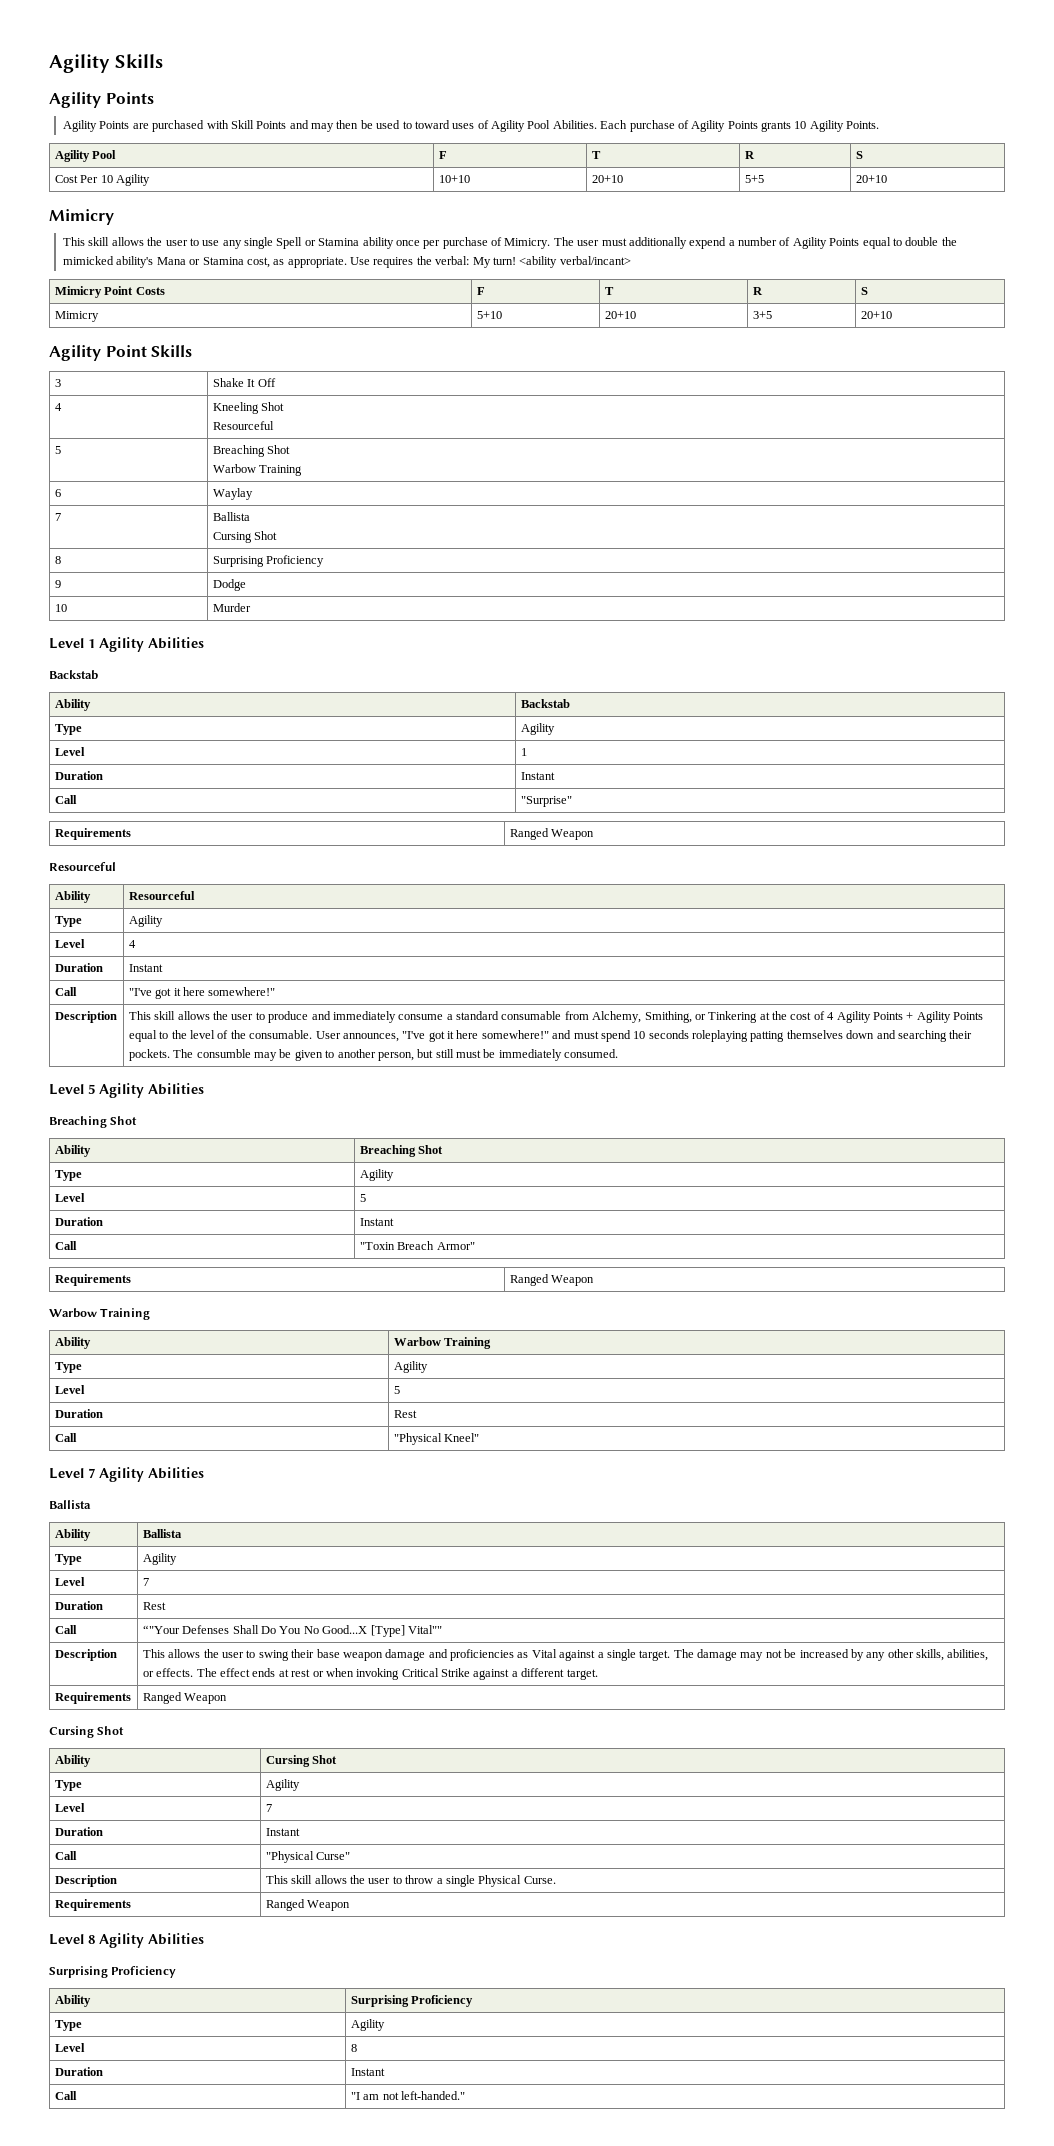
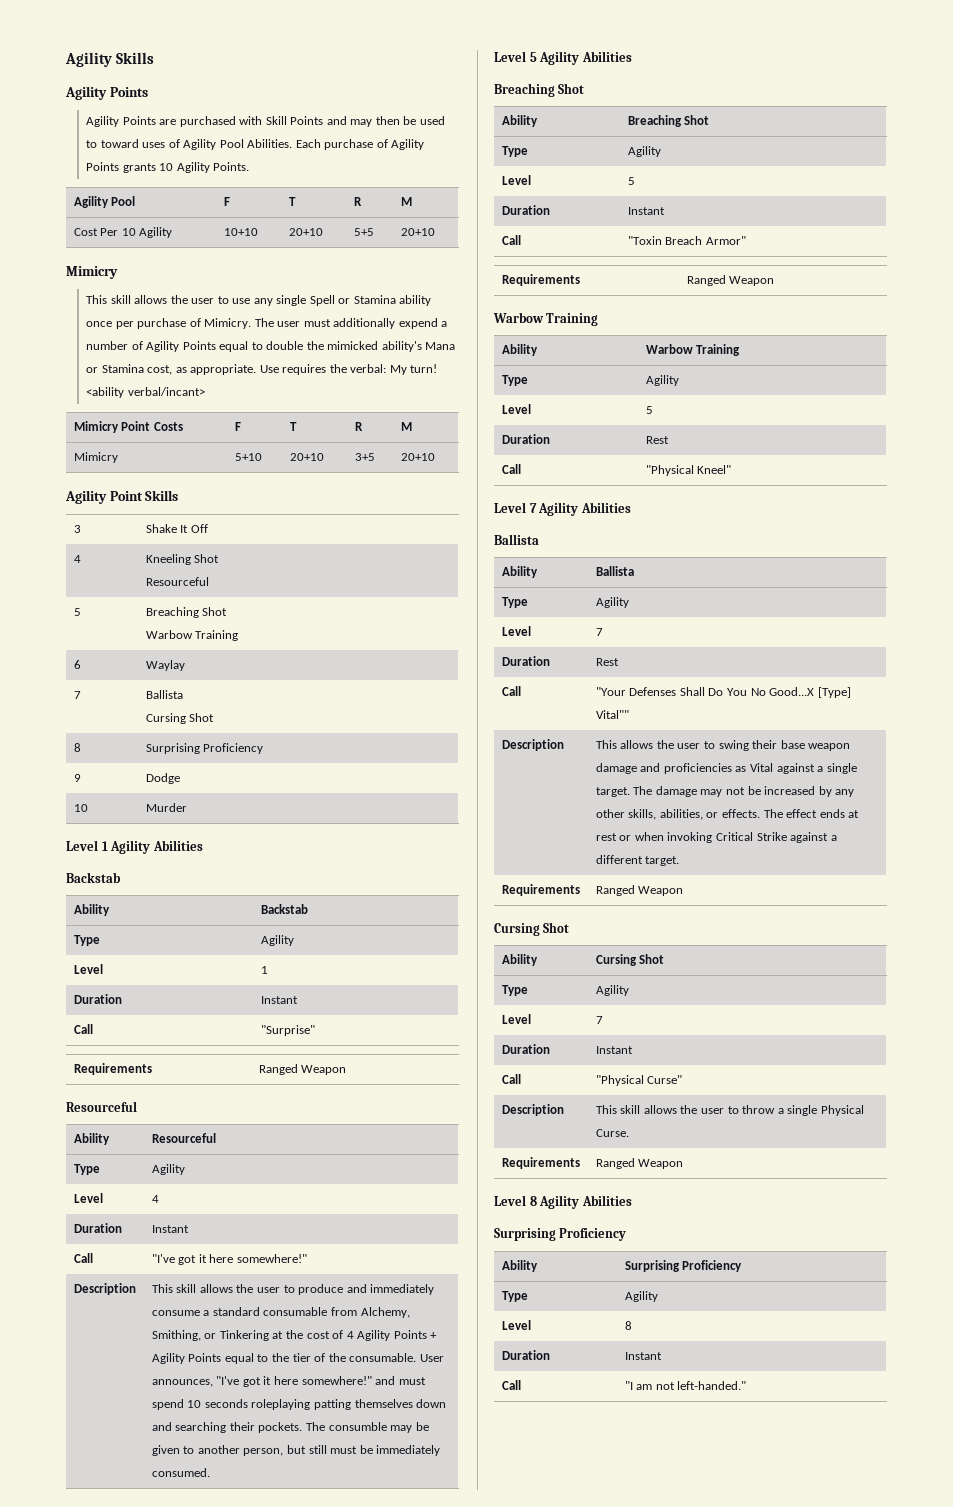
[855,151,863,159] S -> [400,197,412,206] M
[860,287,868,295] S -> [400,422,412,431] M
[190,1030,216,1039] level -> [292,1353,311,1362] tier
[142,1625,180,1634] “"Your -> [595,687,626,696] "Your

